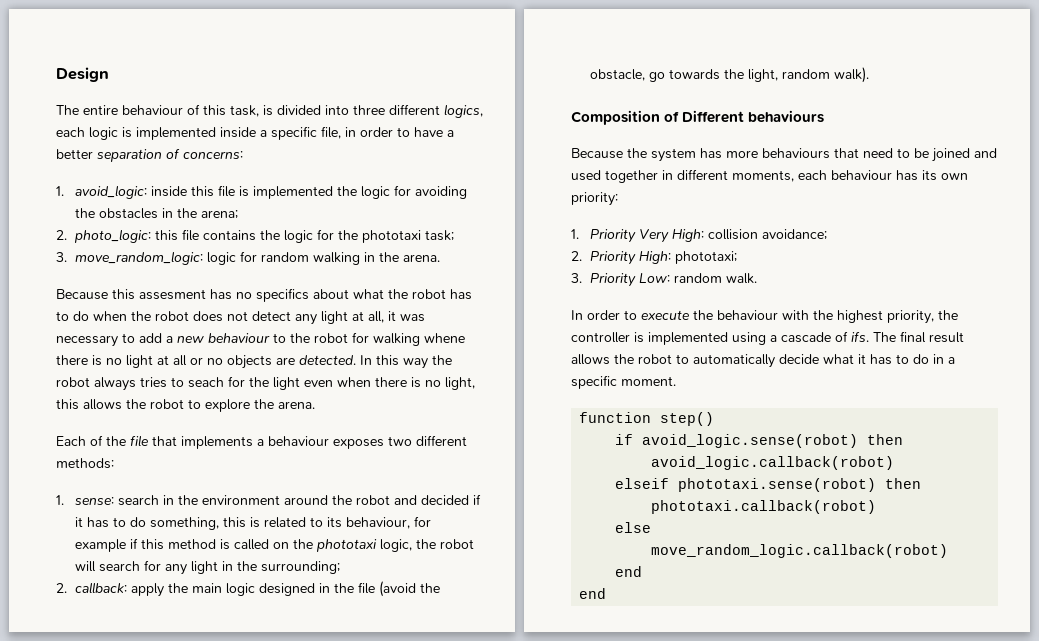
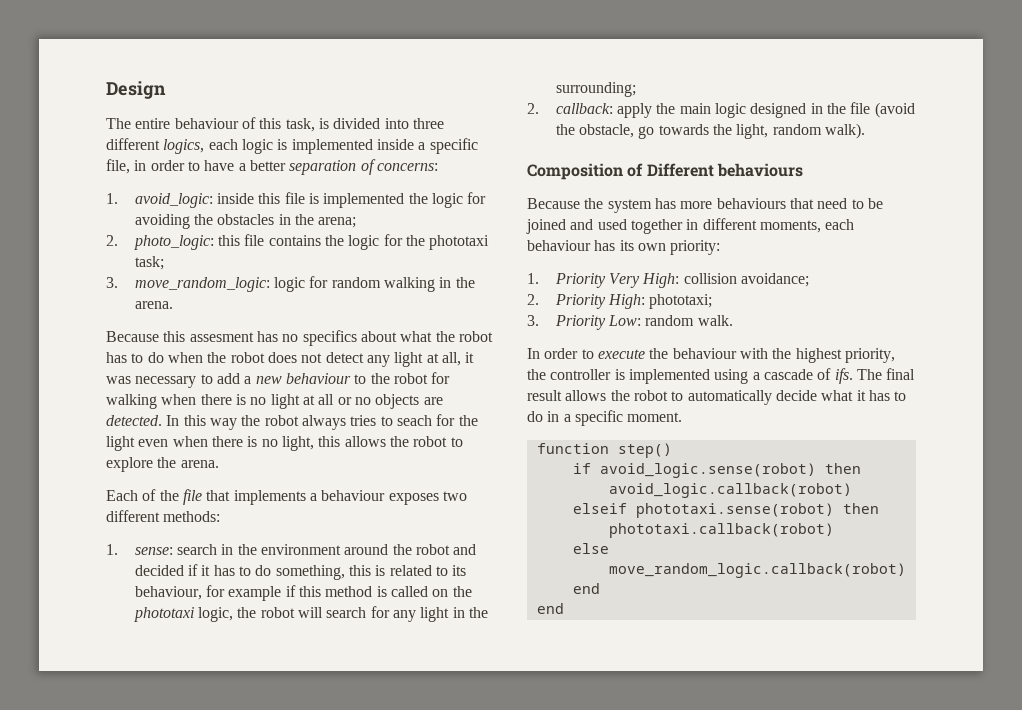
[424,333,465,343] whene -> [161,394,197,405] when

